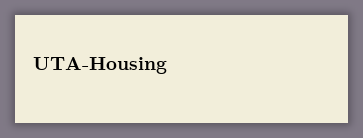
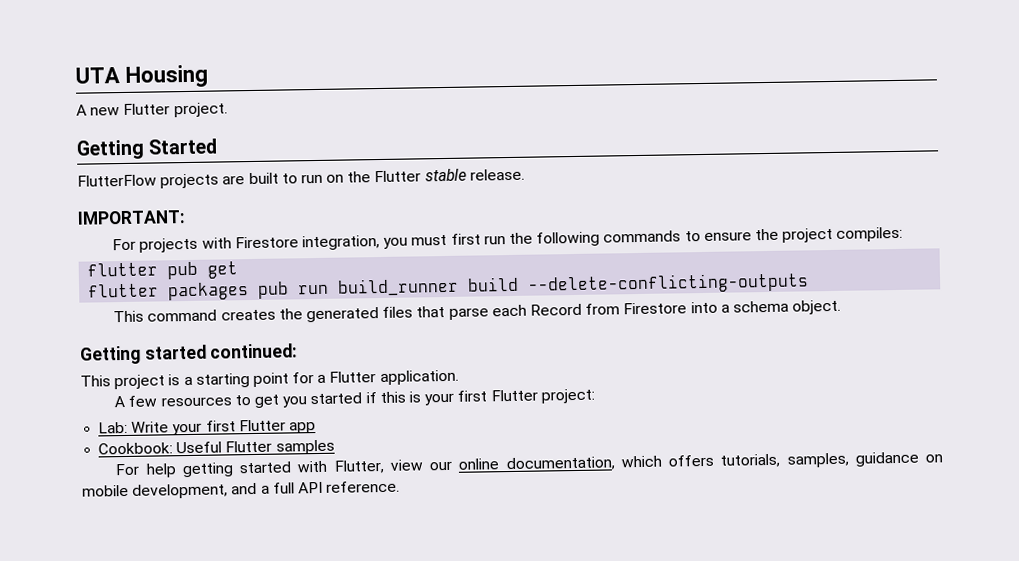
[33,57,167,74] UTA-Housing -> [75,64,208,88] [76,102,228,118] [76,138,218,160] [77,168,525,189] [77,210,186,225] [112,226,904,253] [87,261,239,280] [88,272,810,301] [113,299,842,323] [79,343,299,365] [80,369,459,390] [114,388,595,408] [98,419,316,436] [98,439,335,455] [115,451,943,478] [82,480,401,499] UTA Housing // A new Flutter project. // Getting Started // FlutterFlow projects are built to run on the Flutter stable release. // IMPORTANT: // For projects with Firestore integration, you must first run the following commands to ensure the project compiles: // flutter pub get // flutter packages pub run build_runner build --delete-conflicting-outputs // This command creates the generated files that parse each Record from Firestore into a schema object. // Getting started continued: // This project is a starting point for a Flutter application. // A few resources to get you started if this is your first Flutter project: // Lab: Write your first Flutter app // Cookbook: Useful Flutter samples // For help getting started with Flutter, view our online documentation, which offers tutorials, samples, guidance on mobile development, and a full API reference.

